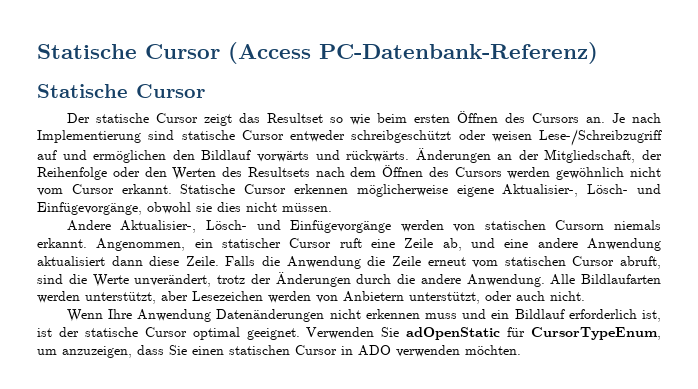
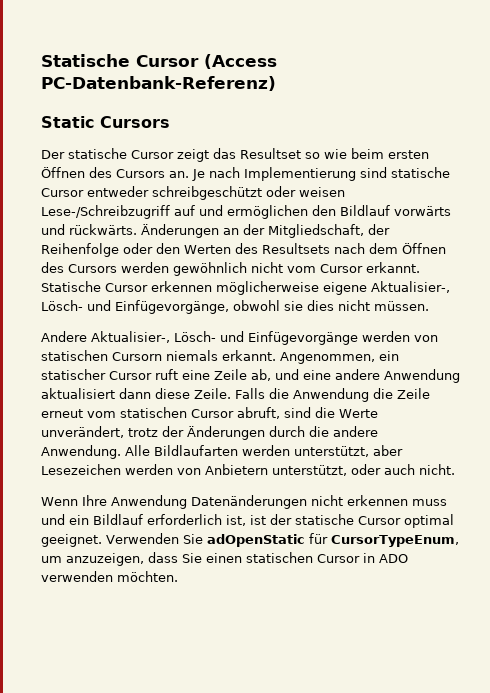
[37,84,205,98] Statische Cursor -> [41,116,170,128] Static Cursors

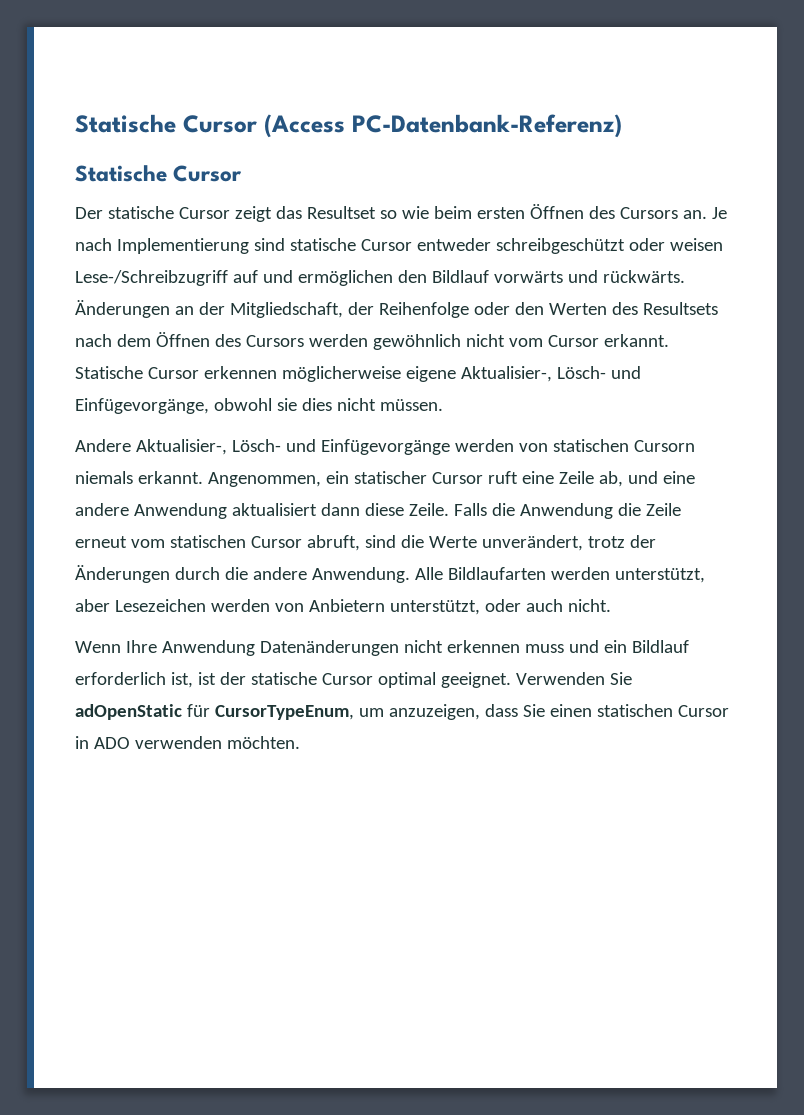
[41,116,170,128] Static Cursors -> [75,165,243,182] Statische Cursor

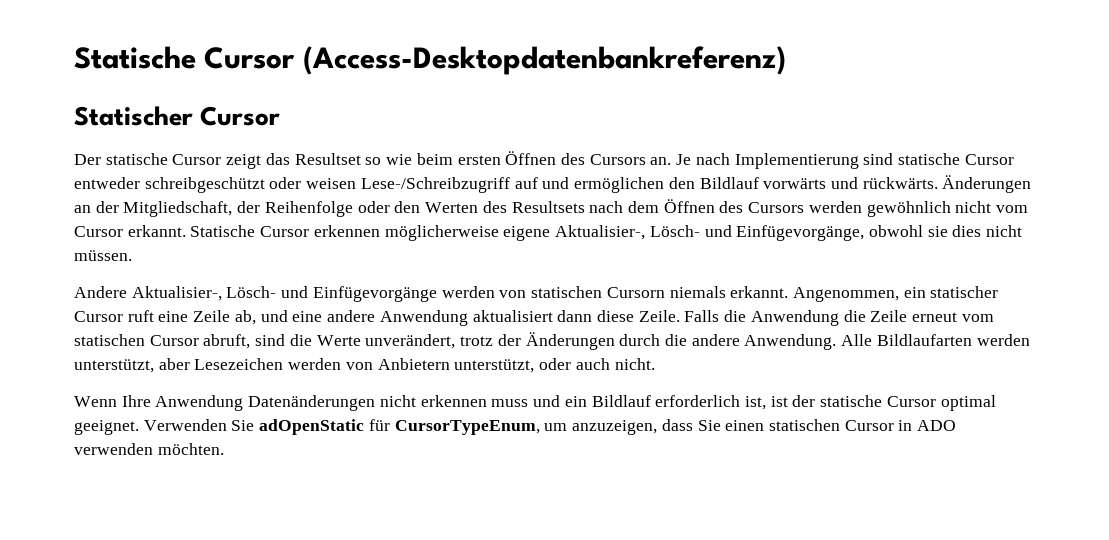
[75,114,622,138] [75,165,167,182] Statische Cursor (Access PC-Datenbank-Referenz) // Statische -> [74,46,786,75] [74,106,193,126] Statische Cursor (Access-Desktopdatenbankreferenz) // Statischer

